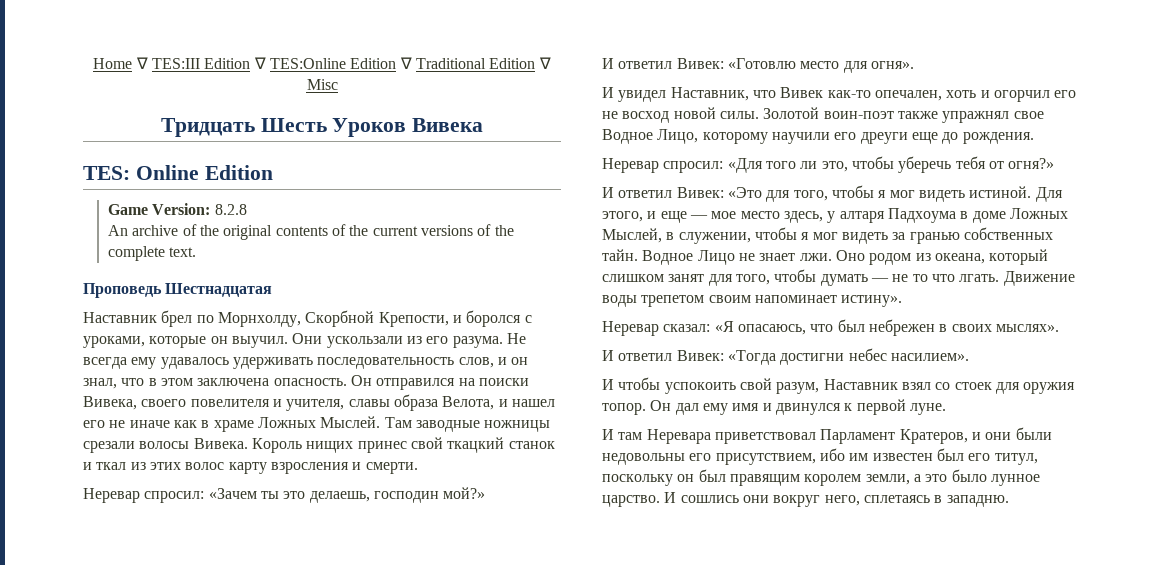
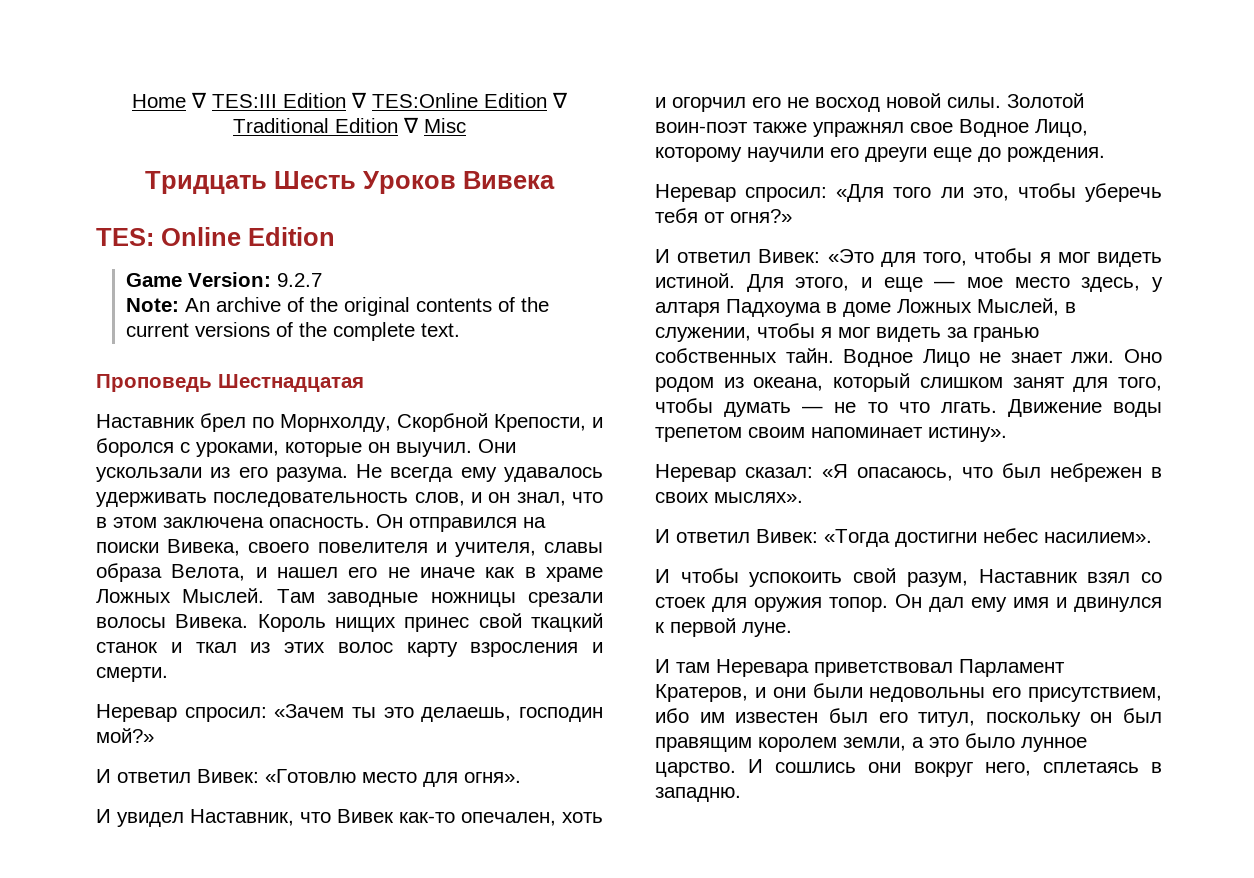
[214,204,247,215] 8.2.8 // -> [277,273,323,287] [126,298,180,312] 9.2.7 // Note:

